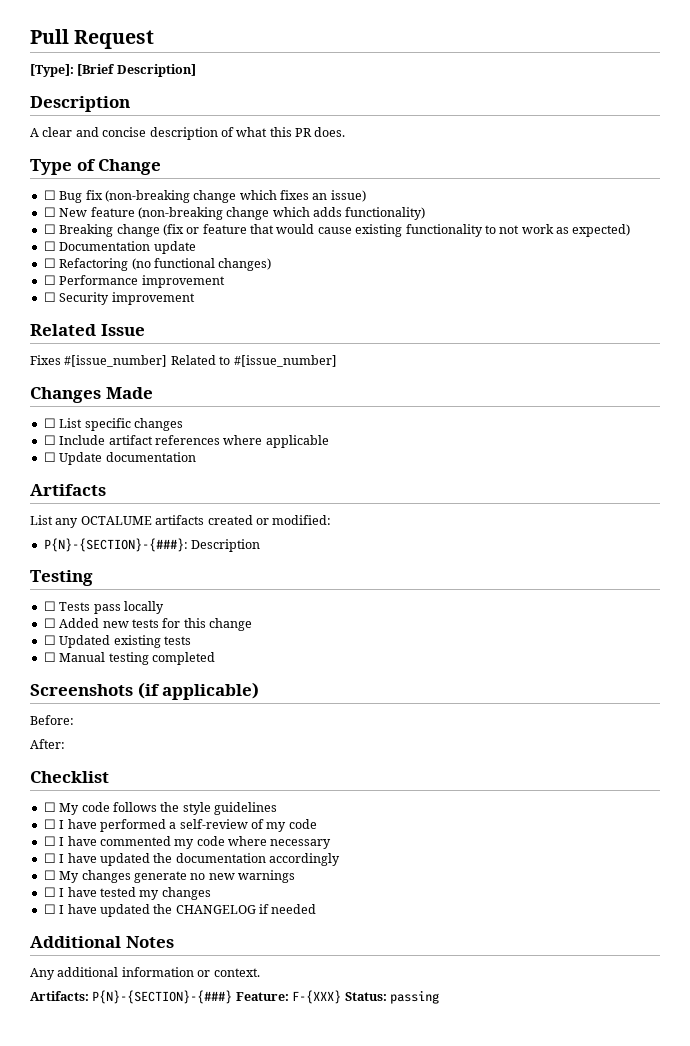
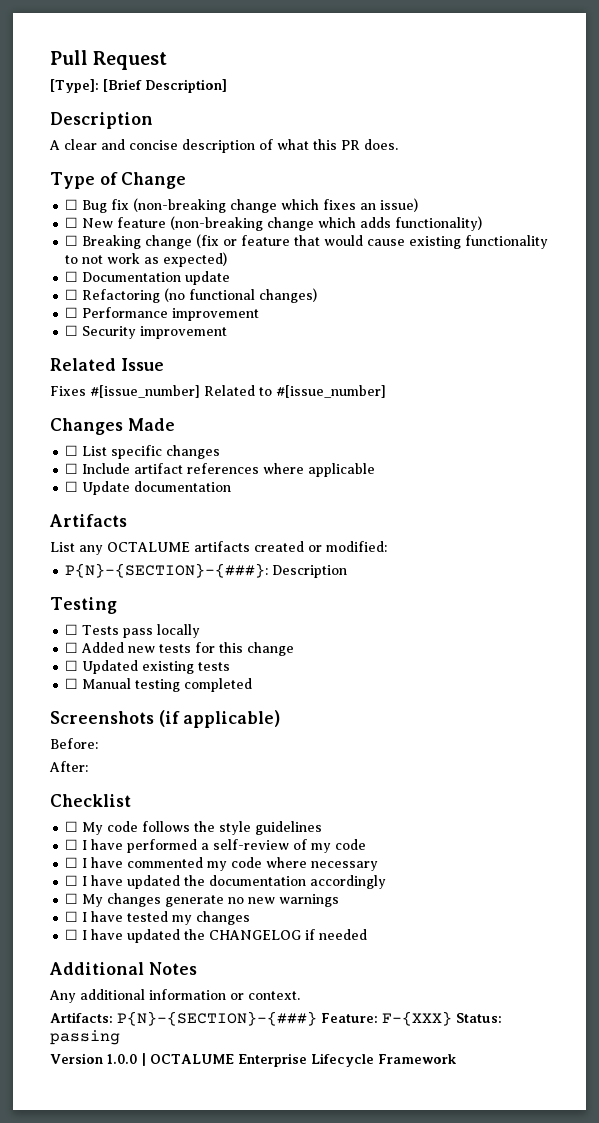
(439, 997) none -> [50,1053,457,1067] // Version 1.0.0 | OCTALUME Enterprise Lifecycle Framework

